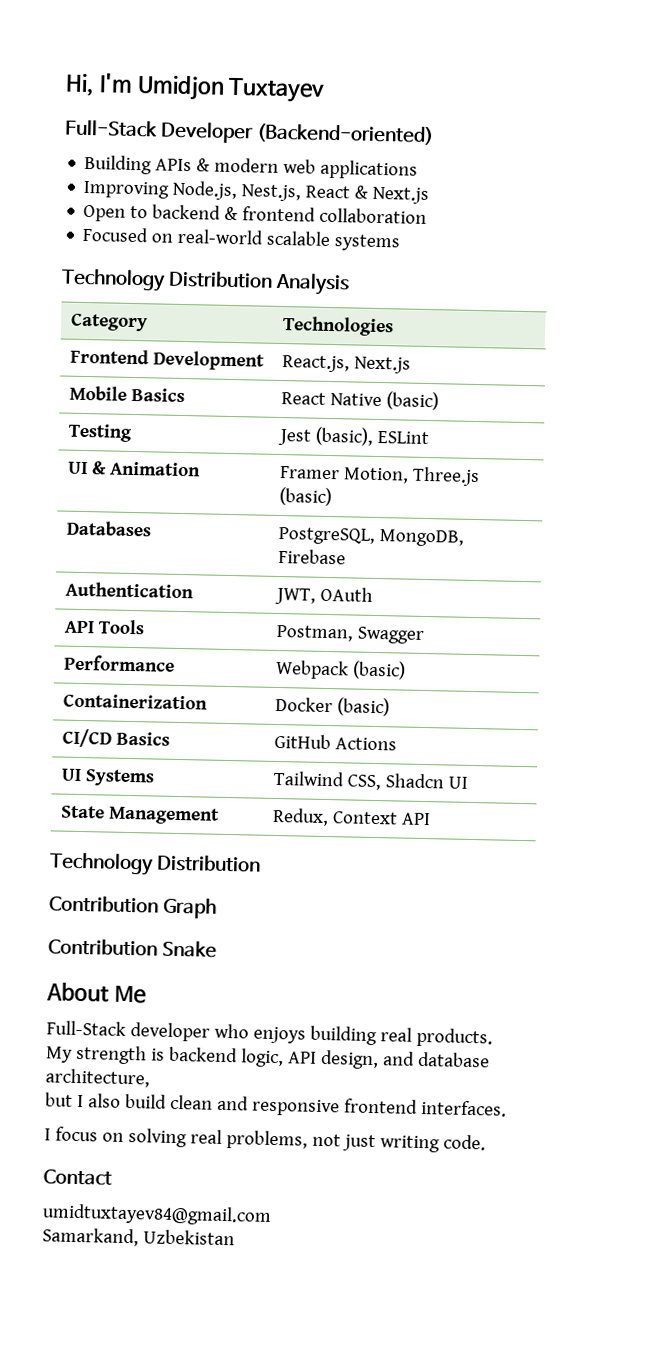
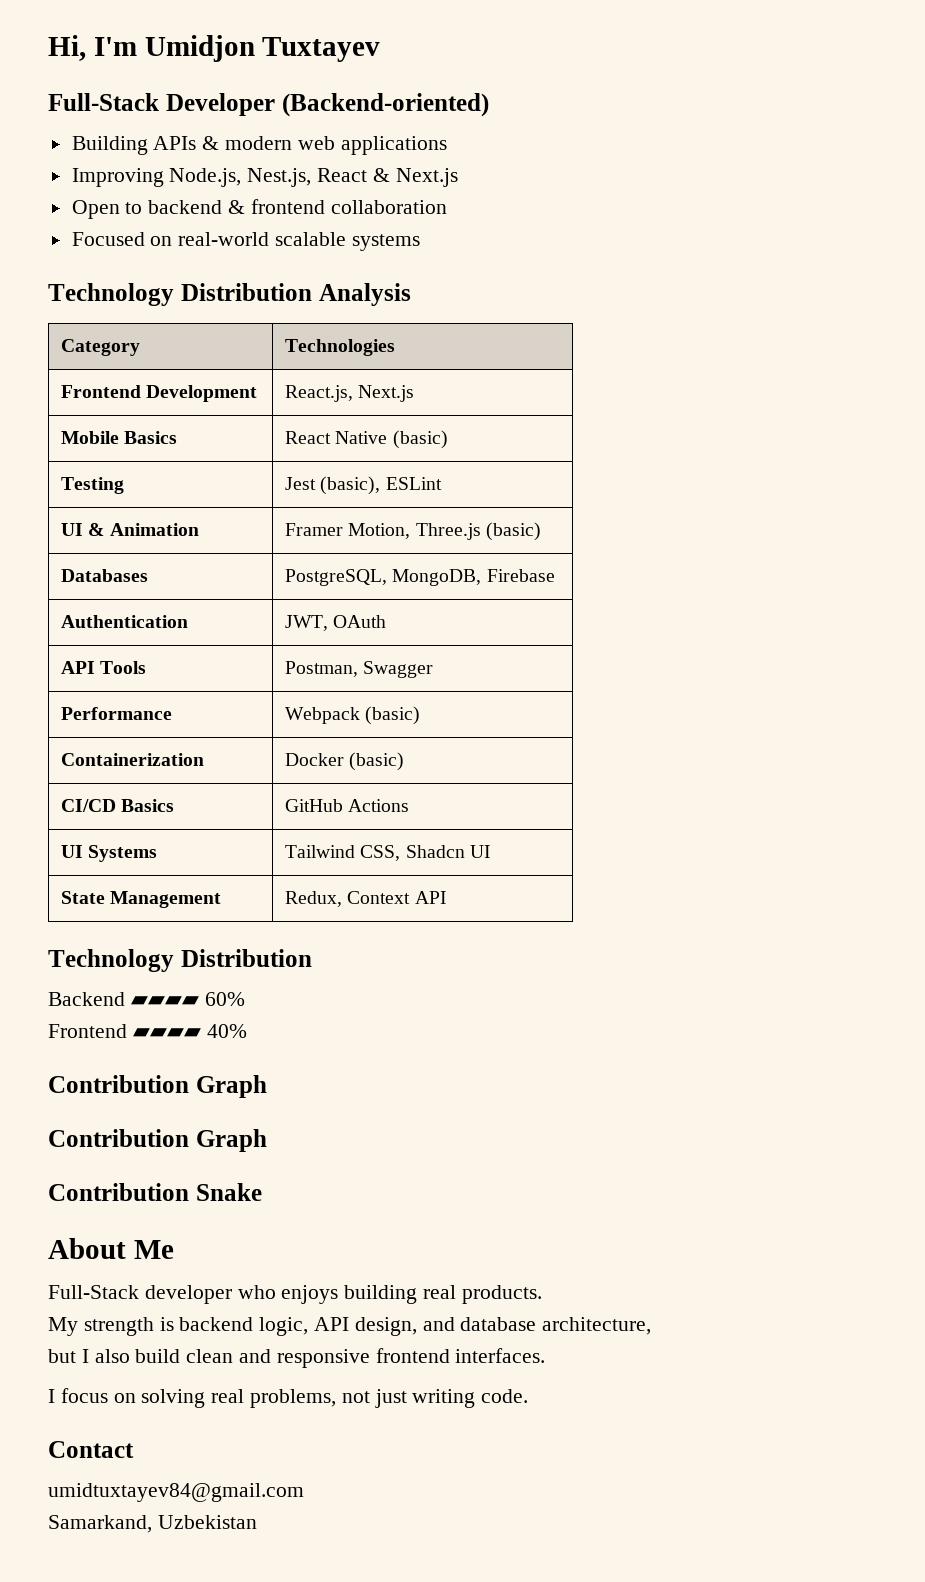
(261, 863) none -> [48,992,245,1006] [48,1024,247,1038] [48,1075,267,1098] // Backend ▰▰▰▰ 60% // Frontend ▰▰▰▰ 40% // Contribution Graph

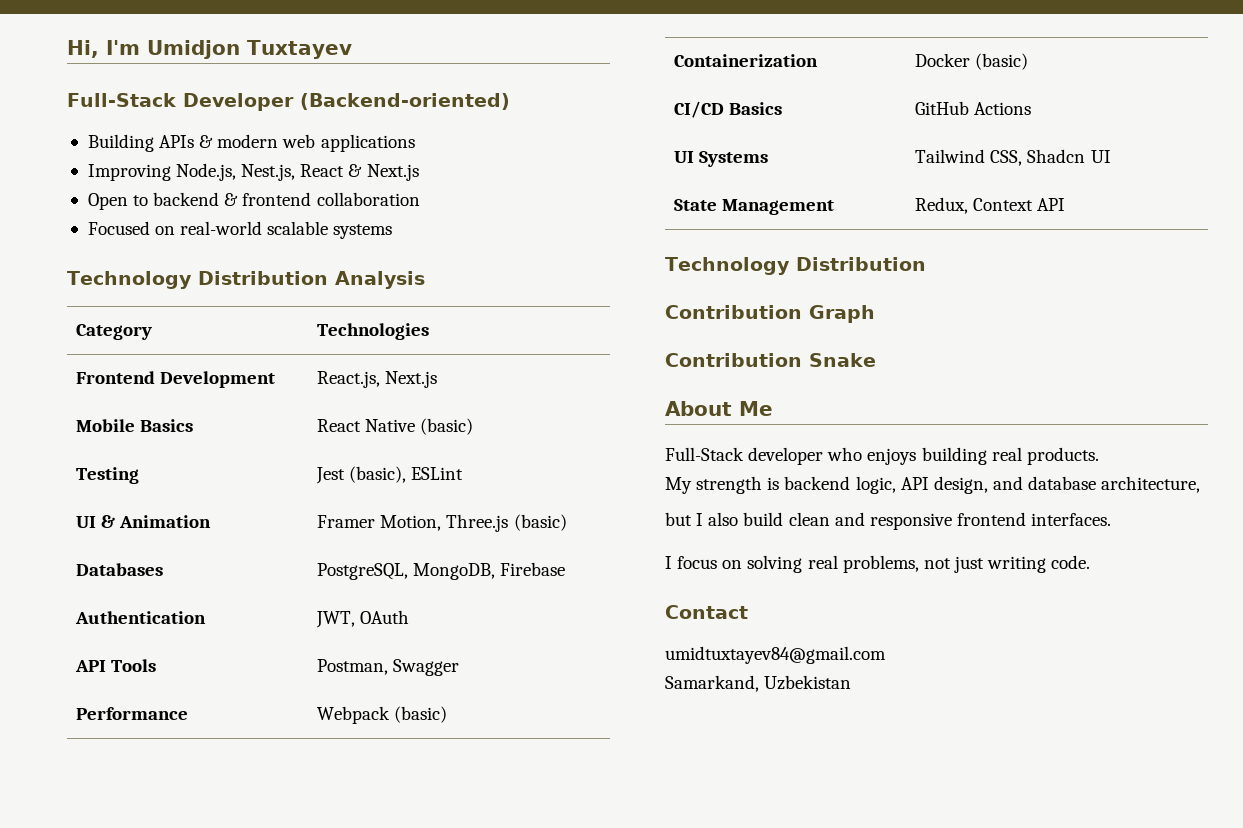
[48,992,245,1006] [48,1024,247,1038] [48,1075,267,1098] // Backend ▰▰▰▰ 60% // Frontend ▰▰▰▰ 40% // Contribution Graph -> (926, 264) none

